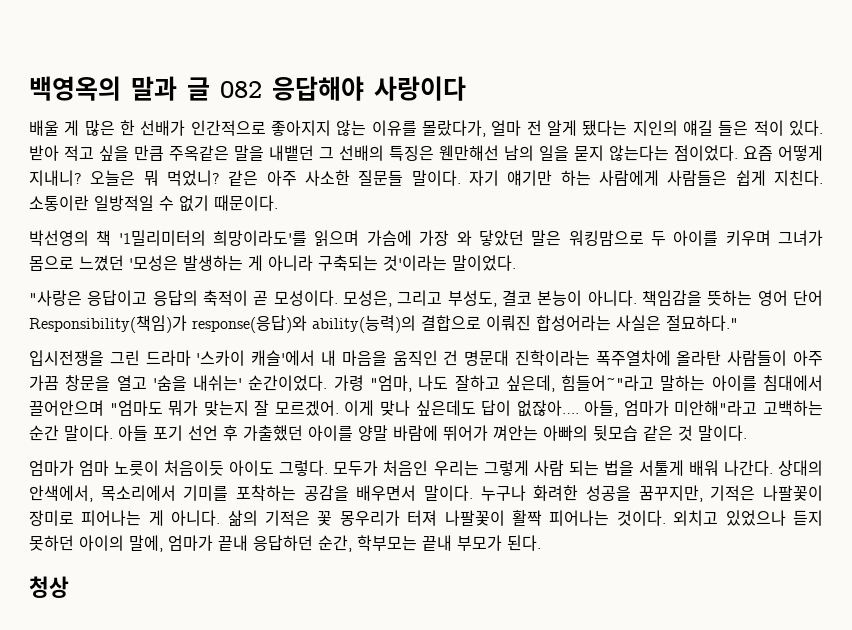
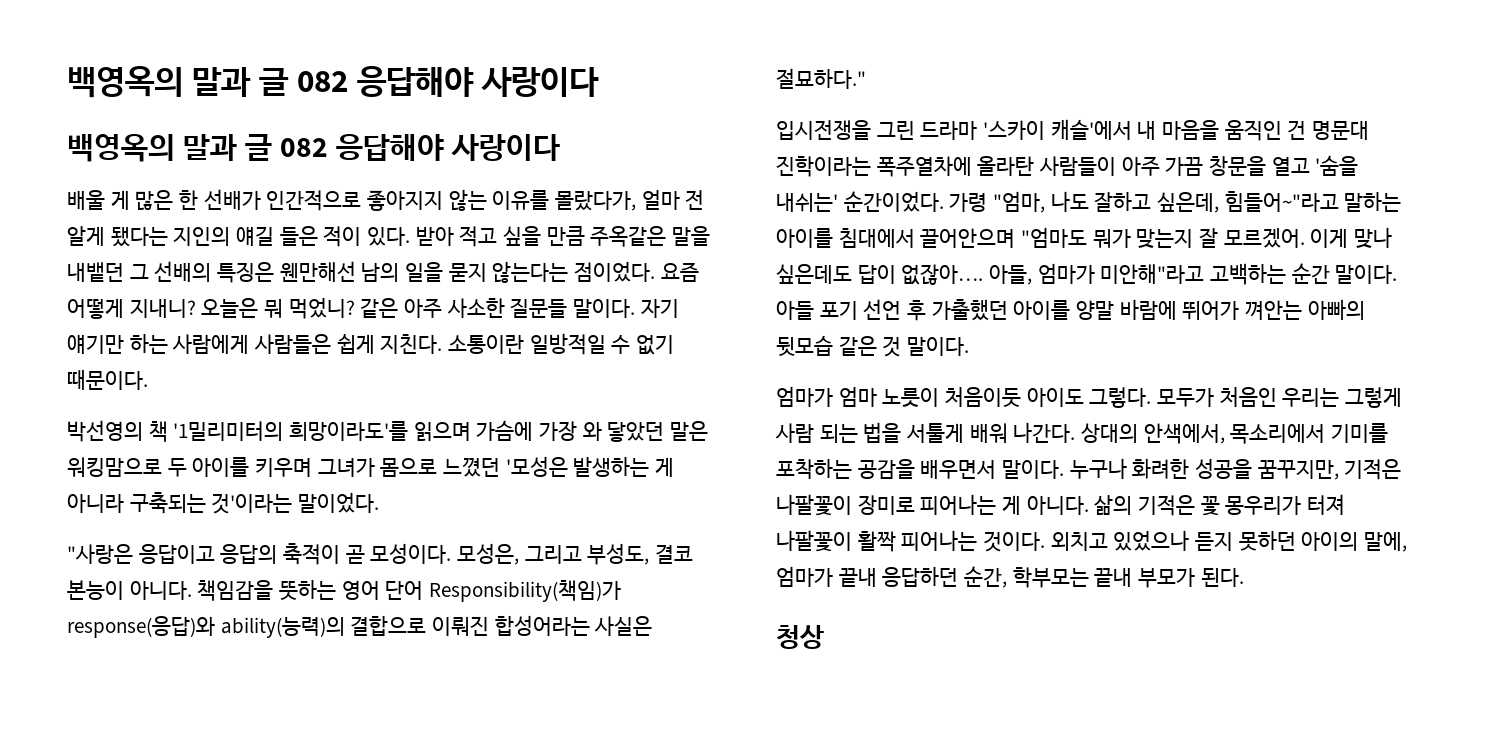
[29,76,466,101] 백영옥의 말과 글 082 응답해야 사랑이다 -> [67,66,599,98] [67,134,560,162] 백영옥의 말과 글 082 응답해야 사랑이다 // 백영옥의 말과 글 082 응답해야 사랑이다

